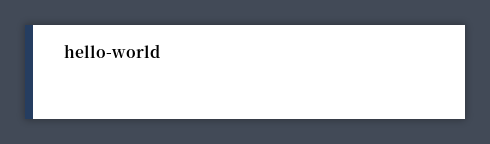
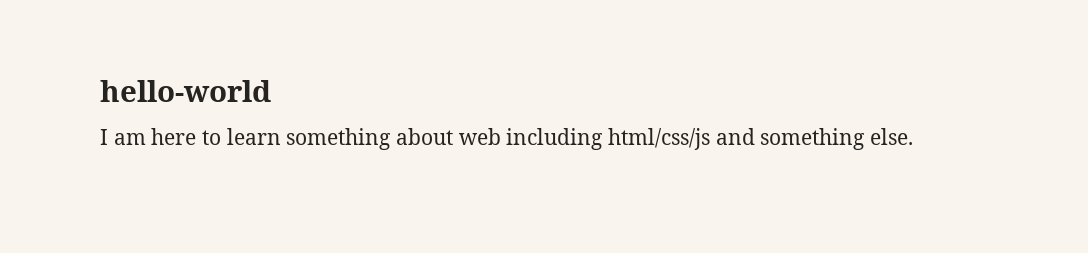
(160, 51) none -> [100,128,914,150] // I am here to learn something about web including html/css/js and something else.

